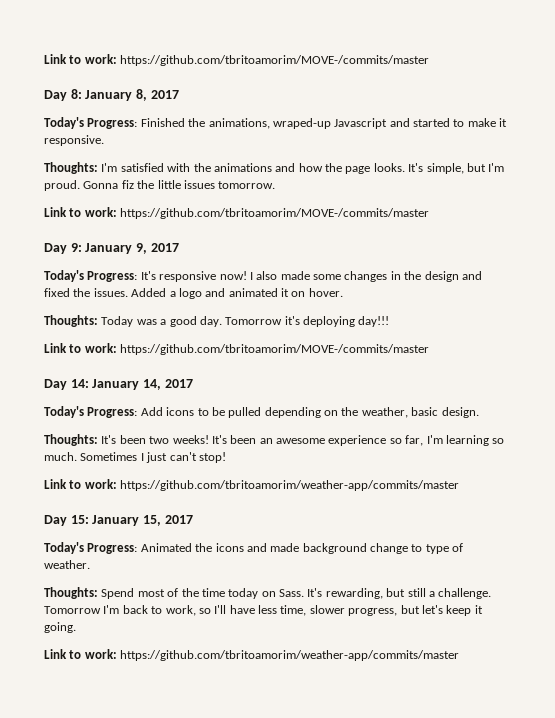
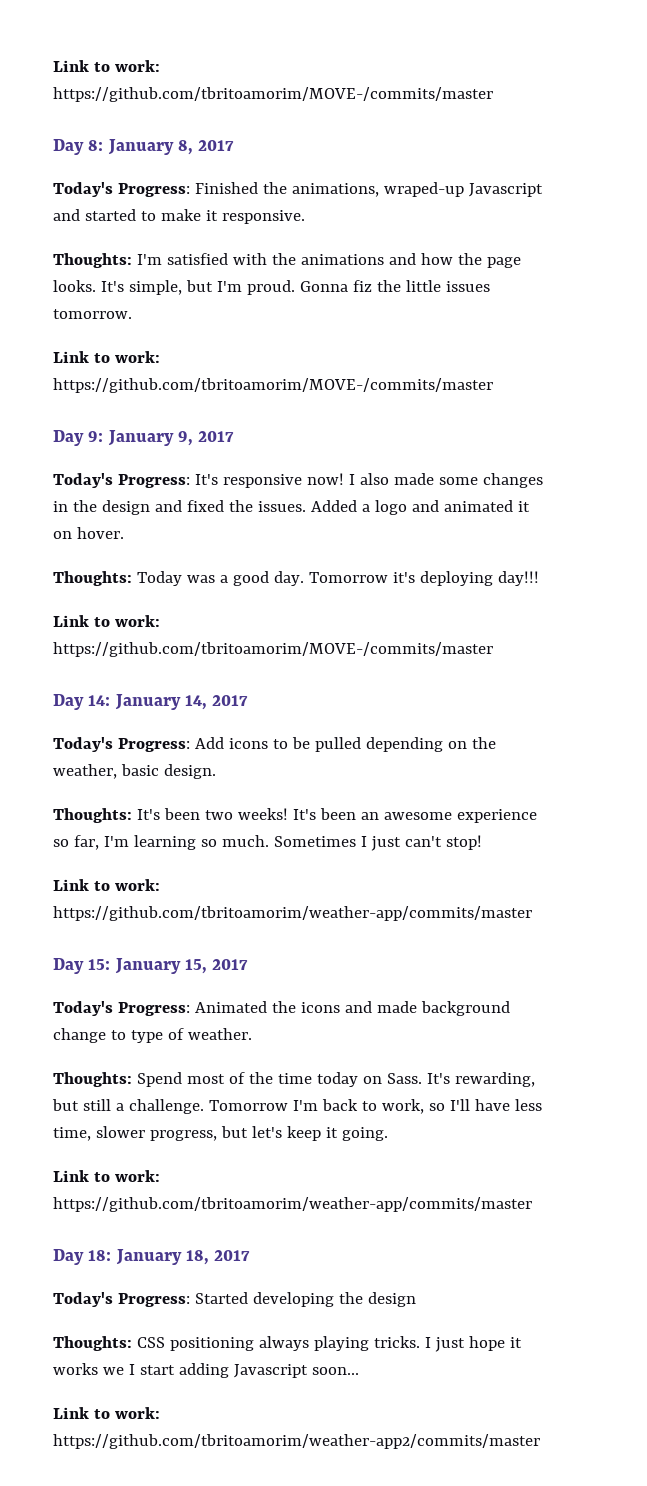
(460, 655) none -> [53,1249,251,1265] [53,1292,416,1307] [53,1336,522,1352] [53,1363,359,1378] [53,1407,160,1419] [53,1434,540,1449] // Day 18: January 18, 2017 // Today's Progress: Started developing the design // Thoughts: CSS positioning always playing tricks. I just hope it works we I start adding Javascript soon... // Link to work: https://github.com/tbritoamorim/weather-app2/commits/master

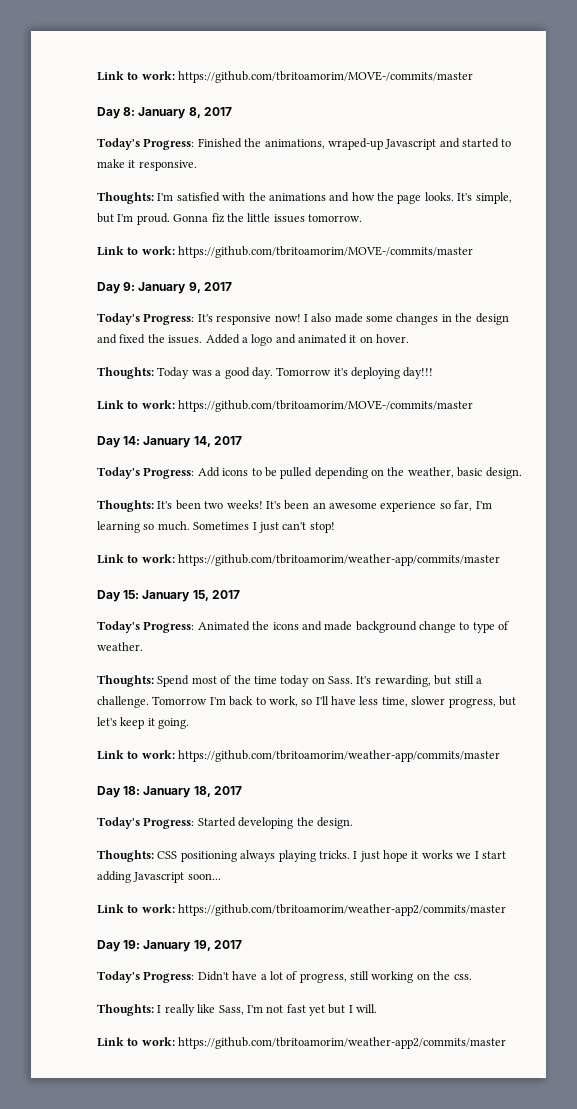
[367,1292,416,1307] design -> [316,817,353,829] design.
(540, 1441) none -> [97,940,242,952] [97,971,472,983] [97,1004,378,1016] [97,1037,507,1049] // Day 19: January 19, 2017 // Today's Progress: Didn't have a lot of progress, still working on the css. // Thoughts: I really like Sass, I'm not fast yet but I will. // Link to work: https://github.com/tbritoamorim/weather-app2/commits/master

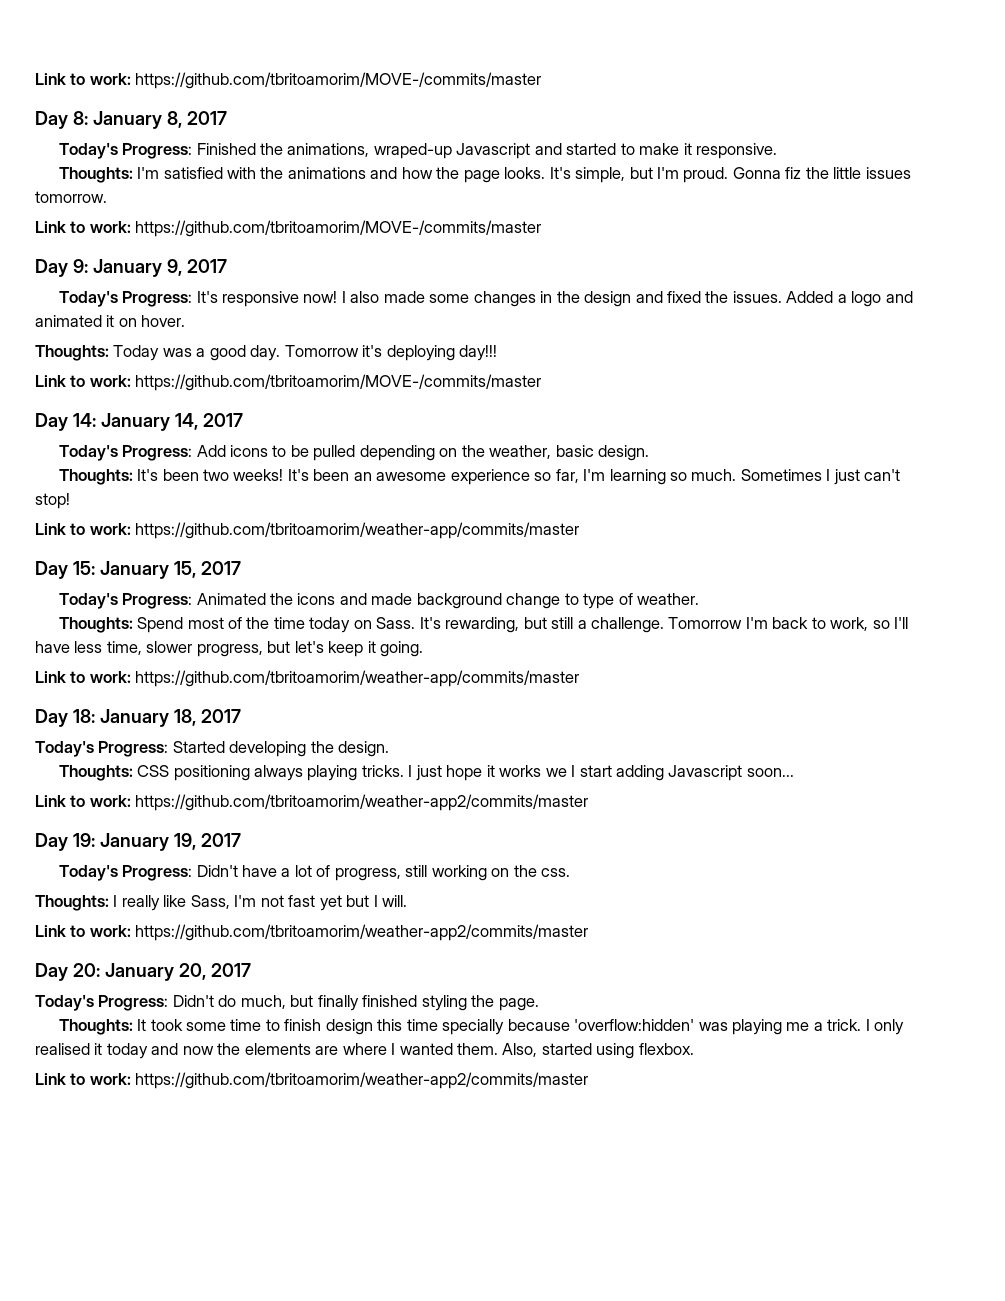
(507, 1043) none -> [35,963,251,981] [35,995,539,1011] [58,1019,905,1035] [35,1043,694,1059] [35,1072,589,1089] // Day 20: January 20, 2017 // Today's Progress: Didn't do much, but finally finished styling the page. // Thoughts: It took some time to finish design this time specially because 'overflow:hidden' was playing me a trick. I only realised it today and now the elements are where I wanted them. Also, started using flexbox. // Link to work: https://github.com/tbritoamorim/weather-app2/commits/master

